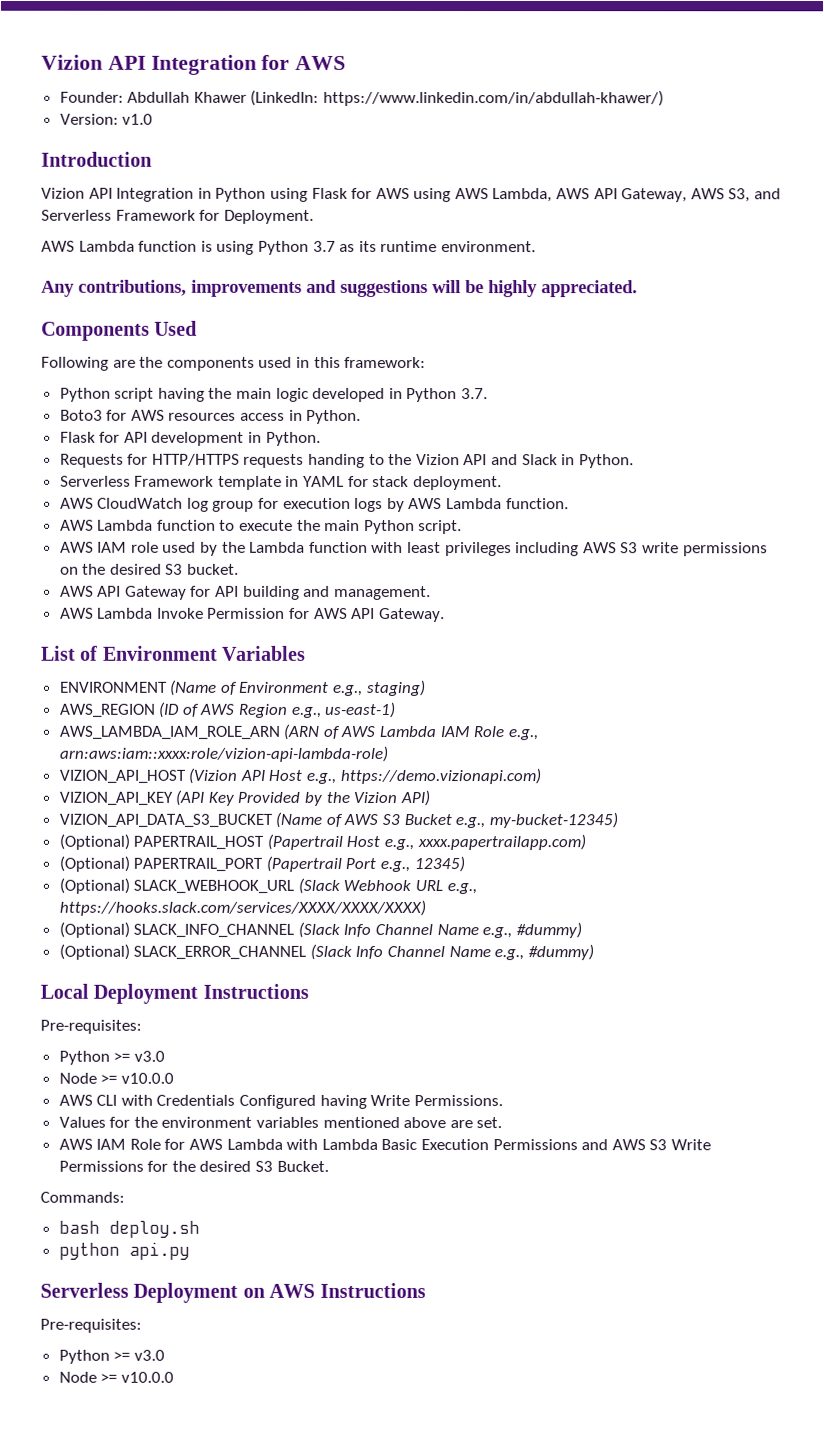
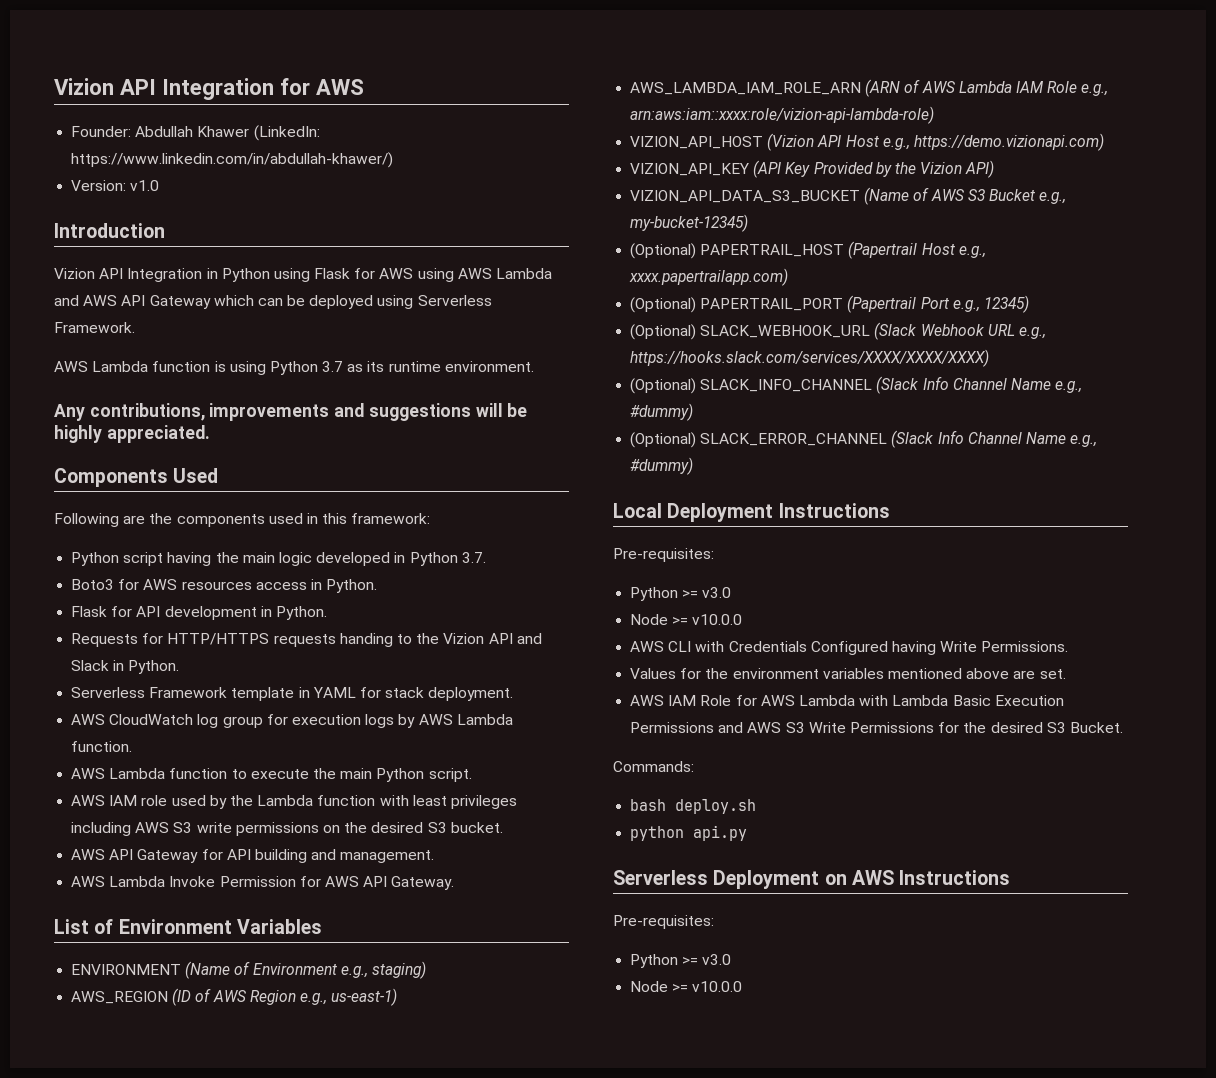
[492,188,782,203] [41,209,314,224] Lambda, AWS API Gateway, AWS S3, and Serverless Framework for Deployment. -> [496,268,553,279] [54,295,492,309] [54,322,135,333] Lambda and AWS API Gateway which can be deployed using Serverless Framework.

